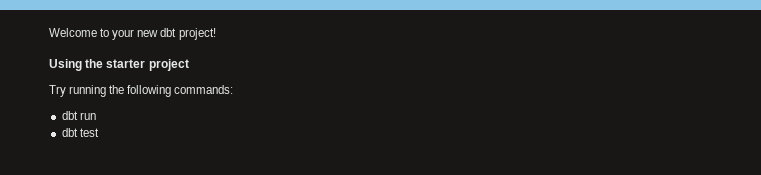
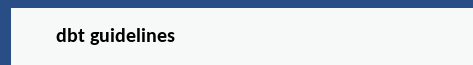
[49,28,216,40] [49,59,189,71] [49,85,234,97] [61,111,96,120] [61,128,99,137] Welcome to your new dbt project! // Using the starter project // Try running the following commands: // dbt run // dbt test -> [56,28,176,45] dbt guidelines

